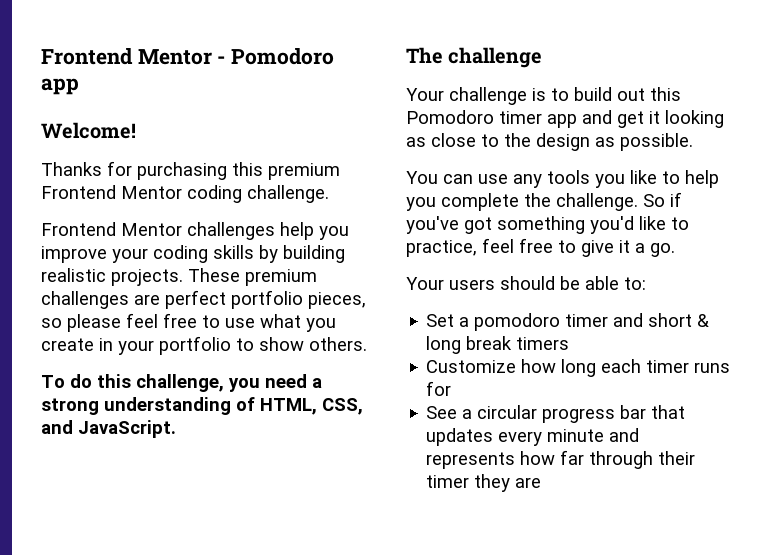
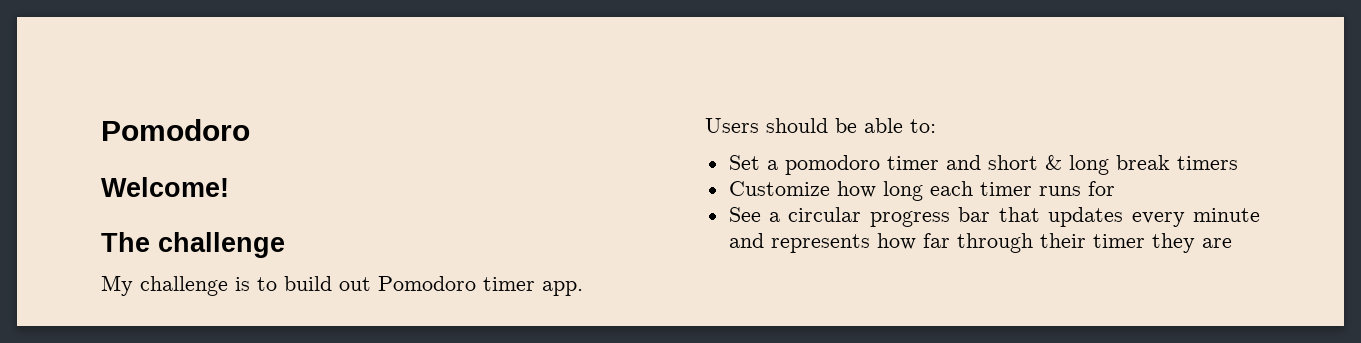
[41,48,335,65] [41,78,79,95] Frontend Mentor - Pomodoro app -> [101,119,250,141] Pomodoro
[41,161,340,180] [41,185,329,203] [41,222,349,240] [41,245,345,263] [41,268,317,286] [41,290,366,309] [41,313,336,332] [41,336,367,355] [41,374,322,392] [41,397,363,415] [41,420,176,438] // Thanks for purchasing this premium Frontend Mentor coding challenge. // Frontend Mentor challenges help you improve your coding skills by building realistic projects. These premium challenges are perfect portfolio pieces, so please feel free to use what you create in your portfolio to show others. // To do this challenge, you need a strong understanding of HTML, CSS, and JavaScript. -> (229, 187) none
[406,88,444,101] Your -> [101,275,133,296] My
[650,87,681,101] this -> (371, 284) none
[547,110,724,128] [406,133,693,151] [406,170,719,188] [406,192,682,211] [406,216,689,234] [406,238,675,257] [406,277,495,290] app and get it looking as close to the design as possible. // You can use any tools you like to help you complete the challenge. So if you've got something you'd like to practice, feel free to give it a go. // Your users -> [542,281,583,296] [705,118,759,133] app. // Users

